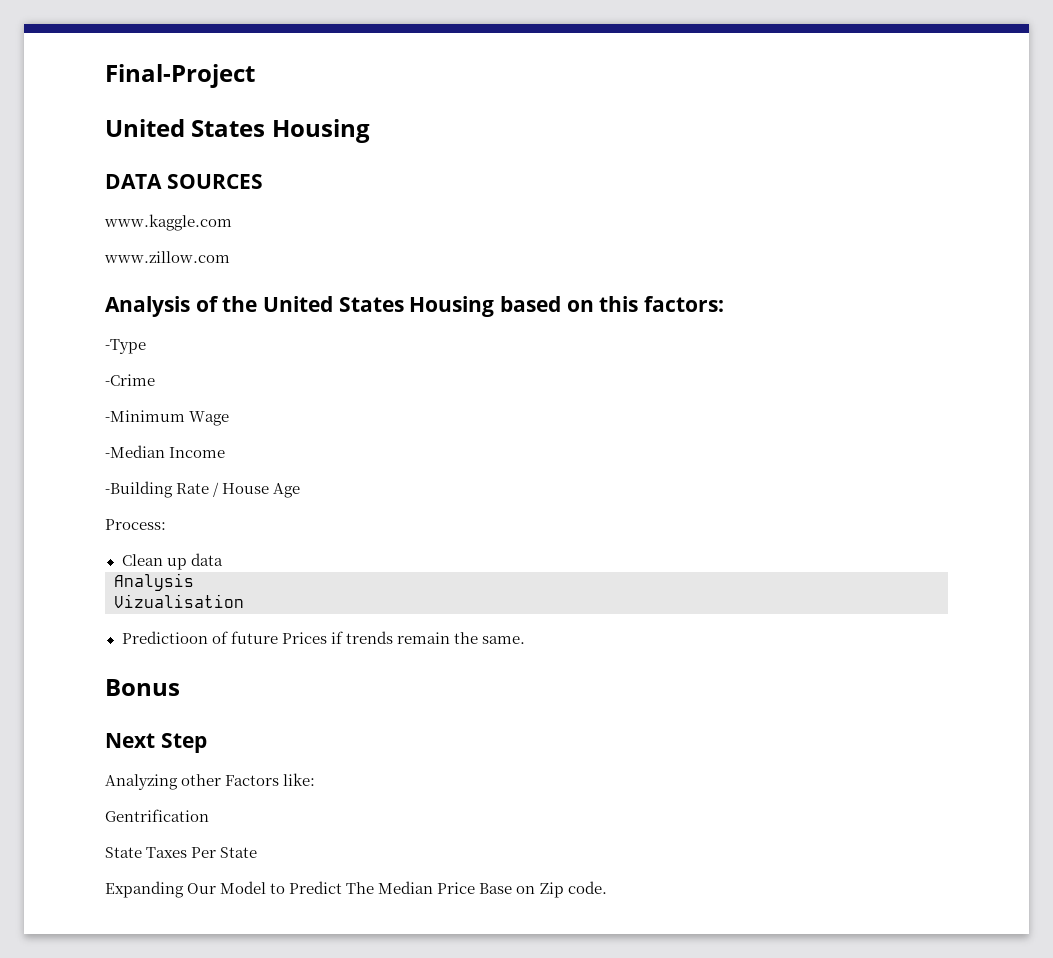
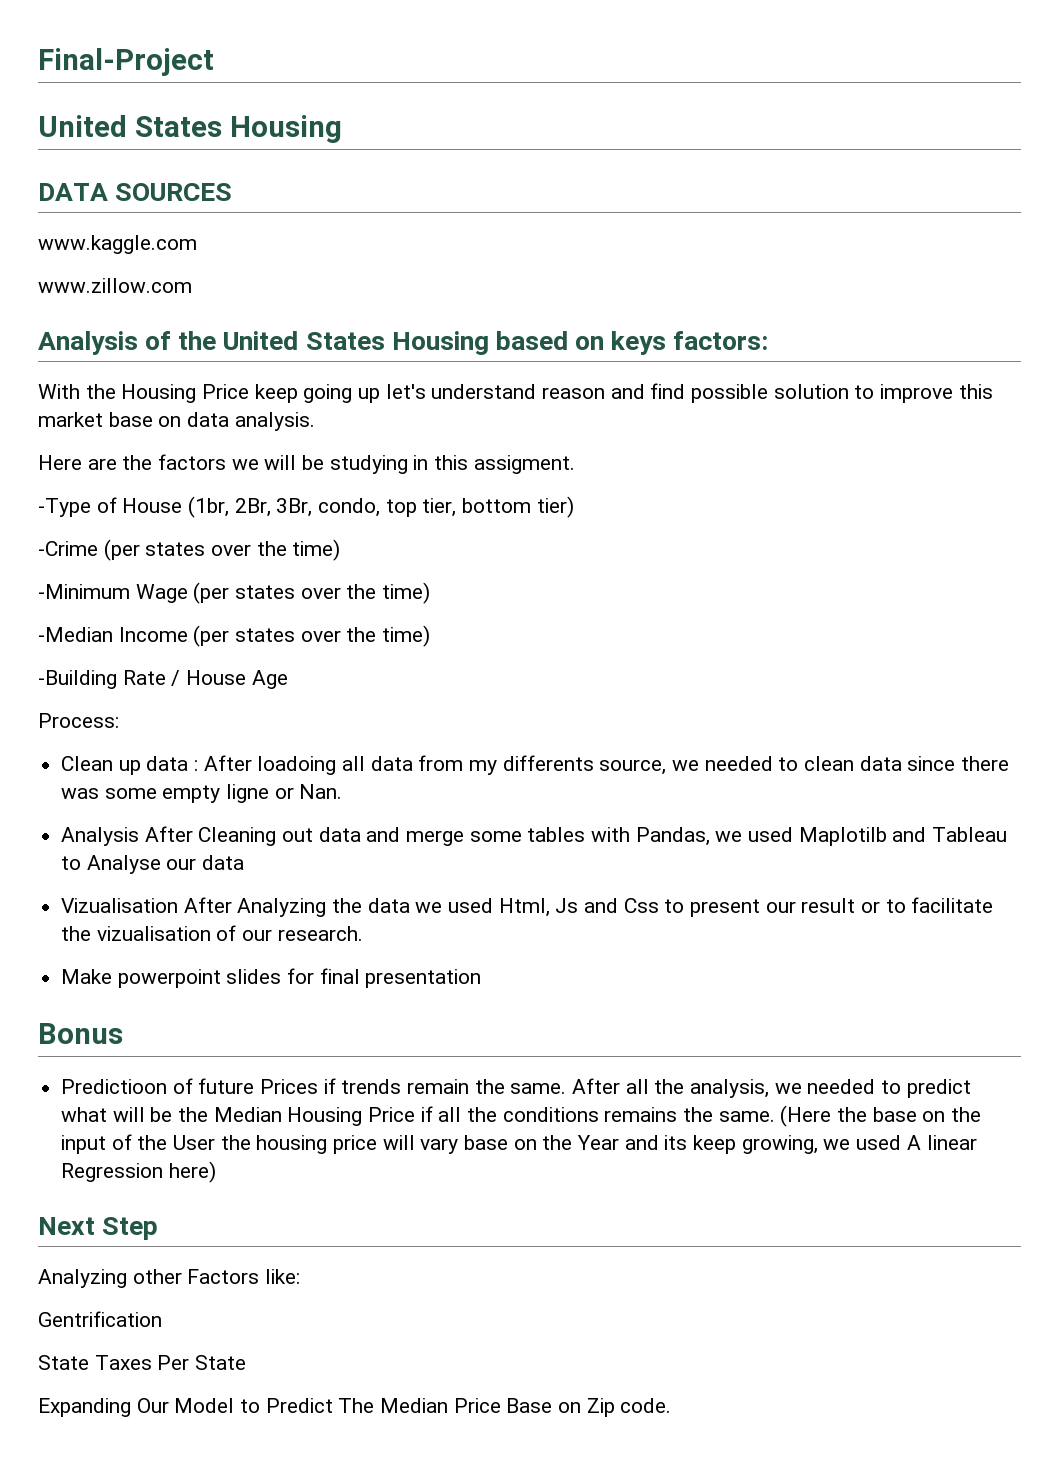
[599,296,639,312] this -> [611,331,667,355] keys
[105,339,146,354] [105,374,155,386] [105,410,230,426] [105,445,226,458] -Type // -Crime // -Minimum Wage // -Median Income -> [38,383,993,403] [38,412,315,431] [38,454,575,474] [38,496,574,518] [38,539,341,561] [38,582,431,604] [38,625,431,647] With the Housing Price keep going up let's understand reason and find possible solution to improve this market base on data analysis. // Here are the factors we will be studying in this assigment. // -Type of House (1br, 2Br, 3Br, condo, top tier, bottom tier) // -Crime (per states over the time) // -Minimum Wage (per states over the time) // -Median Income (per states over the time)
[114,573,194,591] [114,594,244,608] // Analysis // Vizualisation -> [194,755,1010,775] [61,784,343,803] [61,826,1008,846] [61,855,245,874] [61,897,994,917] [61,925,363,941] [61,968,482,988] [38,1023,123,1044] : After loadoing all data from my differents source, we needed to clean data since there was some empty ligne or Nan. // Analysis After Cleaning out data and merge some tables with Pandas, we used Maplotilb and Tableau to Analyse our data // Vizualisation After Analyzing the data we used Html, Js and Css to present our result or to facilitate the vizualisation of our research. // Make powerpoint slides for final presentation // Bonus
[105,679,180,696] // Bonus -> [572,1078,971,1098] [61,1105,982,1127] [61,1134,977,1154] [61,1161,216,1183] After all the analysis, we needed to predict what will be the Median Housing Price if all the conditions remains the same. (Here the base on the input of the User the housing price will vary base on the Year and its keep growing, we used A linear Regression here)

